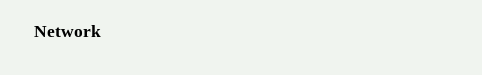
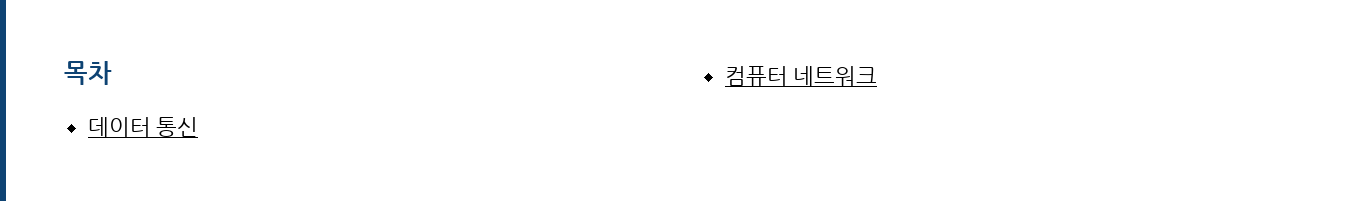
[34,25,101,37] Network -> [64,61,112,85] [87,117,199,137] [724,66,878,86] 목차 // 데이터 통신 // 컴퓨터 네트워크

